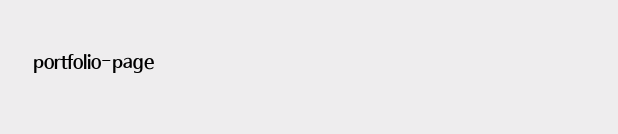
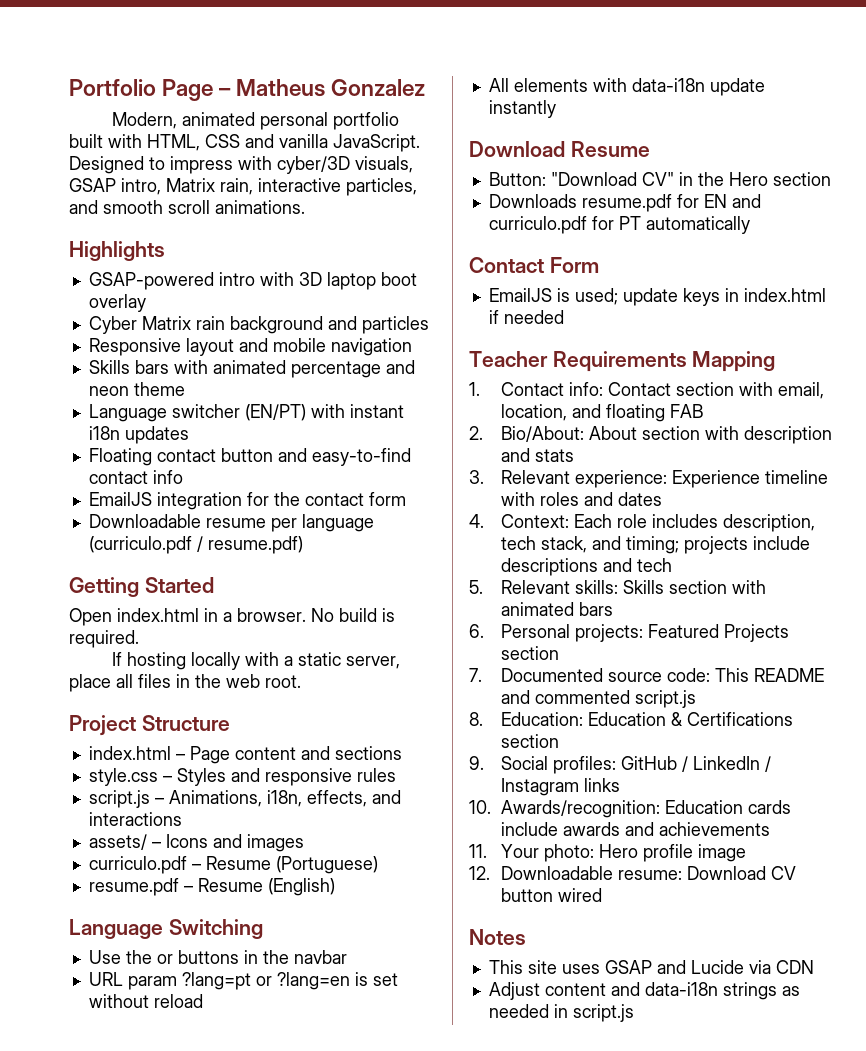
[33,54,154,73] portfolio-page -> [69,79,426,101] [111,112,399,130] [69,134,420,152] [69,156,413,174] [69,178,417,196] [69,200,305,214] [69,241,165,261] [88,272,417,290] [88,294,146,312] [88,316,429,334] [88,338,412,356] [88,360,415,378] [88,382,185,396] [88,404,404,422] [88,426,189,444] [88,448,411,466] [88,470,183,484] [88,492,406,510] [88,514,374,532] [88,536,303,554] [69,577,214,597] [69,608,395,626] [69,630,139,648] [111,652,400,670] [69,674,301,692] [69,715,230,736] [88,746,402,764] [88,768,396,786] [88,790,401,808] [88,812,182,826] [88,834,304,852] [88,856,378,874] [88,878,335,896] [69,919,263,939] [88,950,347,964] [88,972,398,990] [88,994,203,1008] [488,78,765,96] [488,100,556,118] [469,141,650,157] [488,172,831,186] [488,194,761,212] [488,216,750,234] [469,257,599,273] [488,288,826,306] [488,310,564,324] [469,351,776,372] [469,382,825,399] [501,404,704,422] [469,426,833,444] [501,448,575,462] [469,470,829,488] [501,492,663,506] [469,514,816,532] [501,536,811,554] [501,558,673,576] [469,580,767,594] [501,602,614,616] [469,624,790,642] [501,646,560,660] [469,668,825,682] [501,690,697,708] [469,712,794,726] [501,734,560,748] [469,756,772,774] [501,778,621,796] [469,800,792,818] [501,822,771,836] [469,844,747,862] [469,866,797,880] [501,888,603,902] [469,929,526,945] [488,960,814,974] [488,982,800,1000] [488,1004,634,1022] Portfolio Page – Matheus Gonzalez // Modern, animated personal portfolio built with HTML, CSS and vanilla JavaScript. Designed to impress with cyber/3D visuals, GSAP intro, Matrix rain, interactive particles, and smooth scroll animations. // Highlights // GSAP-powered intro with 3D laptop boot overlay // Cyber Matrix rain background and particles // Responsive layout and mobile navigation // Skills bars with animated percentage and neon theme // Language switcher (EN/PT) with instant i18n updates // Floating contact button and easy-to-find contact info // EmailJS integration for the contact form // Downloadable resume per language (curriculo.pdf / resume.pdf) // Getting Started // Open index.html in a browser. No build is required. // If hosting locally with a static server, place all files in the web root. // Project Structure // index.html – Page content and sections // style.css – Styles and responsive rules // script.js – Animations, i18n, effects, and interactions // assets/ – Icons and images // curriculo.pdf – Resume (Portuguese) // resume.pdf – Resume (English) // Language Switching // Use the or buttons in the navbar // URL param ?lang=pt or ?lang=en is set without reload // All elements with data-i18n update instantly // Download Resume // Button: "Download CV" in the Hero section // Downloads resume.pdf for EN and curriculo.pdf for PT automatically // Contact Form // EmailJS is used; update keys in index.html if needed // Teacher Requirements Mapping // 1. Contact info: Contact section with email, location, and floating FAB // 2. Bio/About: About section with description and stats // 3. Relevant experience: Experience timeline with roles and dates // 4. Context: Each role includes description, tech stack, and timing; projects include descriptions and tech // 5. Relevant skills: Skills section with animated bars // 6. Personal projects: Featured Projects section // 7. Documented source code: This README and commented script.js // 8. Education: Education & Certifications section // 9. Social profiles: GitHub / LinkedIn / Instagram links // 10. Awards/recognition: Education cards include awards and achievements // 11. Your photo: Hero profile image // 12. Downloadable resume: Download CV button wired // Notes // This site uses GSAP and Lucide via CDN // Adjust content and data-i18n strings as needed in script.js

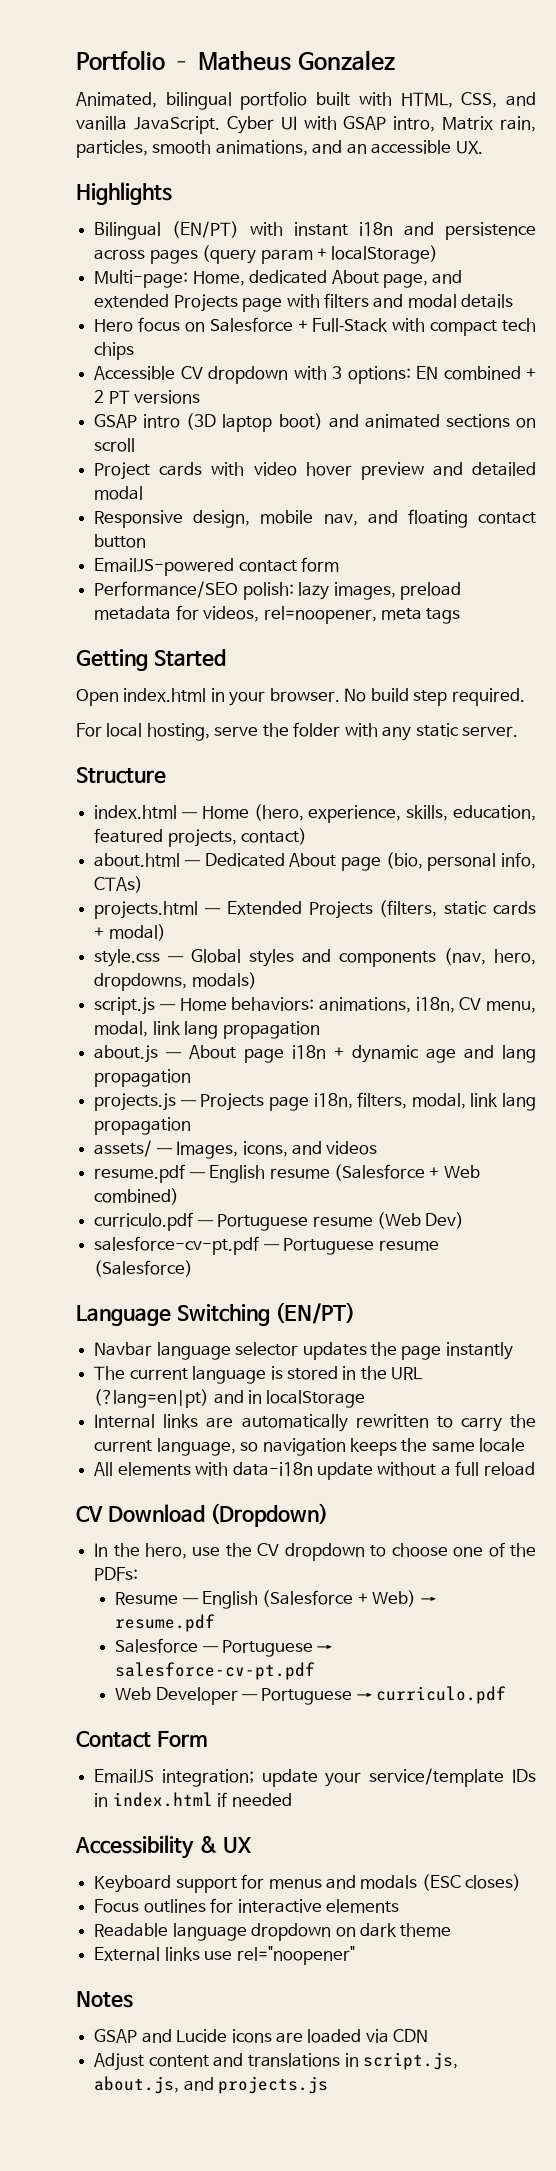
[162,79,214,101] Page -> (165, 60) none
[111,112,328,130] Modern, animated personal -> [76,92,232,110] Animated, bilingual
[205,134,240,148] CSS -> [461,92,498,108] CSS,
[69,156,413,174] [69,178,417,196] [69,200,305,214] [69,241,165,261] [88,272,417,290] [88,294,146,312] [88,316,429,334] [88,338,412,356] [88,360,415,378] [88,382,185,396] [88,404,404,422] [88,426,189,444] [88,448,411,466] [88,470,183,484] [88,492,406,510] [88,514,374,532] [88,536,303,554] Designed to impress with cyber/3D visuals, GSAP intro, Matrix rain, interactive particles, and smooth scroll animations. // Highlights // GSAP-powered intro with 3D laptop boot overlay // Cyber Matrix rain background and particles // Responsive layout and mobile navigation // Skills bars with animated percentage and neon theme // Language switcher (EN/PT) with instant i18n updates // Floating contact button and easy-to-find contact info // EmailJS integration for the contact form // Downloadable resume per language (curriculo.pdf / resume.pdf) -> [226,116,536,134] [76,140,483,158] [76,182,172,205] [94,221,536,240] [94,245,439,264] [94,270,463,288] [94,293,514,312] [94,317,536,336] [94,342,135,360] [94,366,536,384] [94,390,201,404] [94,413,536,432] [94,438,136,452] [94,462,536,480] [94,486,144,500] [94,509,536,528] [94,534,147,548] [94,557,340,576] [94,581,461,600] [94,605,461,624] Cyber UI with GSAP intro, Matrix rain, particles, smooth animations, and an accessible UX. // Highlights // Bilingual (EN/PT) with instant i18n and persistence across pages (query param + localStorage) // Multi-page: Home, dedicated About page, and extended Projects page with filters and modal details // Hero focus on Salesforce + Full‑Stack with compact tech chips // Accessible CV dropdown with 3 options: EN combined + 2 PT versions // GSAP intro (3D laptop boot) and animated sections on scroll // Project cards with video hover preview and detailed modal // Responsive design, mobile nav, and floating contact button // EmailJS-powered contact form // Performance/SEO polish: lazy images, preload metadata for videos, rel=noopener, meta tags
[223,612,232,622] a -> [229,691,266,706] your
[382,608,395,622] is -> [413,690,448,706] step
[111,652,400,670] [69,674,301,692] [69,715,230,736] [88,746,402,764] [88,768,396,786] [88,790,401,808] [88,812,182,826] [88,834,304,852] [88,856,378,874] [88,878,335,896] [69,919,263,939] [88,950,347,964] [88,972,398,990] [88,994,203,1008] If hosting locally with a static server, place all files in the web root. // Project Structure // index.html – Page content and sections // style.css – Styles and responsive rules // script.js – Animations, i18n, effects, and interactions // assets/ – Icons and images // curriculo.pdf – Resume (Portuguese) // resume.pdf – Resume (English) // Language Switching // Use the or buttons in the navbar // URL param ?lang=pt or ?lang=en is set without reload -> [76,722,519,741] [76,767,166,784] [94,804,536,823] [94,828,308,847] [94,852,536,871] [94,876,144,893] [94,900,536,919] [94,924,166,941] [94,948,536,967] [94,972,257,991] [94,997,536,1015] [94,1021,320,1039] [94,1045,537,1063] [94,1069,192,1087] [94,1092,537,1111] [94,1117,192,1135] [94,1140,378,1159] [94,1164,480,1183] [94,1188,180,1205] [94,1212,465,1231] [94,1236,439,1255] [94,1260,194,1277] [76,1302,356,1326] [94,1342,513,1360] [94,1366,423,1384] [94,1389,366,1408] [94,1414,536,1432] [94,1438,526,1456] For local hosting, serve the folder with any static server. // Structure // index.html — Home (hero, experience, skills, education, featured projects, contact) // about.html — Dedicated About page (bio, personal info, CTAs) // projects.html — Extended Projects (filters, static cards + modal) // style.css — Global styles and components (nav, hero, dropdowns, modals) // script.js — Home behaviors: animations, i18n, CV menu, modal, link lang propagation // about.js — About page i18n + dynamic age and lang propagation // projects.js — Projects page i18n, filters, modal, link lang propagation // assets/ — Images, icons, and videos // resume.pdf — English resume (Salesforce + Web combined) // curriculo.pdf — Portuguese resume (Web Dev) // salesforce-cv-pt.pdf — Portuguese resume (Salesforce) // Language Switching (EN/PT) // Navbar language selector updates the page instantly // The current language is stored in the URL (?lang=en|pt) and in localStorage // Internal links are automatically rewritten to carry the current language, so navigation keeps the same locale
[488,100,556,118] [469,141,650,157] [488,172,831,186] [488,194,761,212] [488,216,750,234] [469,257,599,273] [488,288,826,306] [488,310,564,324] [469,351,776,372] [469,382,825,399] [501,404,704,422] [469,426,833,444] [501,448,575,462] [469,470,829,488] [501,492,663,506] [469,514,816,532] [501,536,811,554] [501,558,673,576] [469,580,767,594] [501,602,614,616] [469,624,790,642] [501,646,560,660] [469,668,825,682] [501,690,697,708] [469,712,794,726] [501,734,560,748] [469,756,772,774] [501,778,621,796] [469,800,792,818] [501,822,771,836] [469,844,747,862] [469,866,797,880] [501,888,603,902] [469,929,526,945] [488,960,744,974] instantly // Download Resume // Button: "Download CV" in the Hero section // Downloads resume.pdf for EN and curriculo.pdf for PT automatically // Contact Form // EmailJS is used; update keys in index.html if needed // Teacher Requirements Mapping // 1. Contact info: Contact section with email, location, and floating FAB // 2. Bio/About: About section with description and stats // 3. Relevant experience: Experience timeline with roles and dates // 4. Context: Each role includes description, tech stack, and timing; projects include descriptions and tech // 5. Relevant skills: Skills section with animated bars // 6. Personal projects: Featured Projects section // 7. Documented source code: This README and commented script.js // 8. Education: Education & Certifications section // 9. Social profiles: GitHub / LinkedIn / Instagram links // 10. Awards/recognition: Education cards include awards and achievements // 11. Your photo: Hero profile image // 12. Downloadable resume: Download CV button wired // Notes // This site uses GSAP and Lucide -> [377,1461,535,1476] [76,1503,329,1527] [94,1542,536,1561] [94,1567,139,1581] [115,1590,437,1609] [115,1614,216,1632] [115,1638,334,1657] [115,1662,316,1680] [115,1686,507,1705] [76,1731,208,1748] [94,1768,536,1787] [94,1792,292,1807] [75,1835,252,1859] [94,1874,522,1893] [94,1898,399,1913] [94,1923,452,1941] [94,1946,355,1965] [76,1991,133,2008] [94,2029,362,2043] without a full reload // CV Download (Dropdown) // In the hero, use the CV dropdown to choose one of the PDFs: // Resume — English (Salesforce + Web) → resume.pdf // Salesforce — Portuguese → salesforce-cv-pt.pdf // Web Developer — Portuguese → curriculo.pdf // Contact Form // EmailJS integration; update your service/template IDs in index.html if needed // Accessibility & UX // Keyboard support for menus and modals (ESC closes) // Focus outlines for interactive elements // Readable language dropdown on dark theme // External links use rel="noopener" // Notes // GSAP and Lucide icons are loaded
[644,982,800,1000] [488,1004,634,1022] data-i18n strings as needed in script.js -> [247,2052,459,2070] [94,2076,329,2094] translations in script.js, about.js, and projects.js

